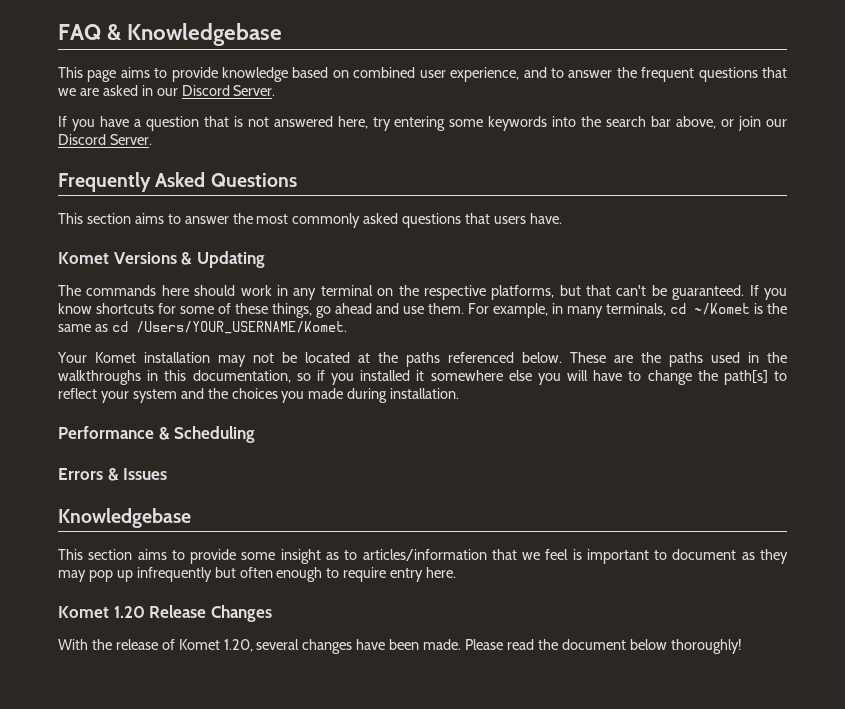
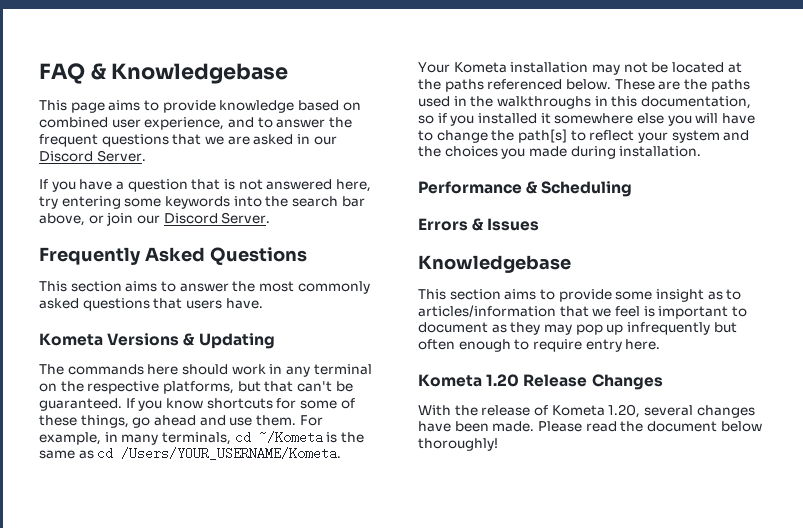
[58,252,109,264] Komet -> [39,333,103,346] Kometa
[694,303,751,315] ~/Komet -> [258,431,323,444] ~/Kometa
[135,321,347,334] /Users/YOUR_USERNAME/Komet. -> [121,447,342,460] /Users/YOUR_USERNAME/Kometa.
[94,352,136,363] Komet -> [453,62,507,73] Kometa
[58,606,109,618] Komet -> [418,374,482,387] Kometa
[178,639,220,650] Komet -> [551,405,605,416] Kometa

